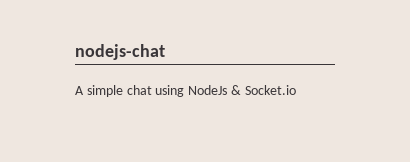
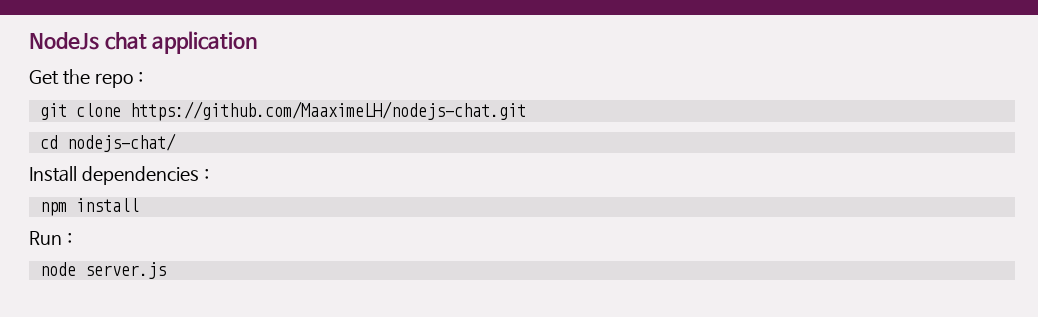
[75,44,165,60] [75,85,296,97] nodejs-chat // A simple chat using NodeJs & Socket.io -> [29,31,258,54] [29,69,143,88] [39,101,526,121] [39,133,176,152] [29,166,209,185] [39,198,139,216] [29,231,72,245] [39,262,166,279] NodeJs chat application // Get the repo : // git clone https://github.com/MaaximeLH/nodejs-chat.git // cd nodejs-chat/ // Install dependencies : // npm install // Run : // node server.js

